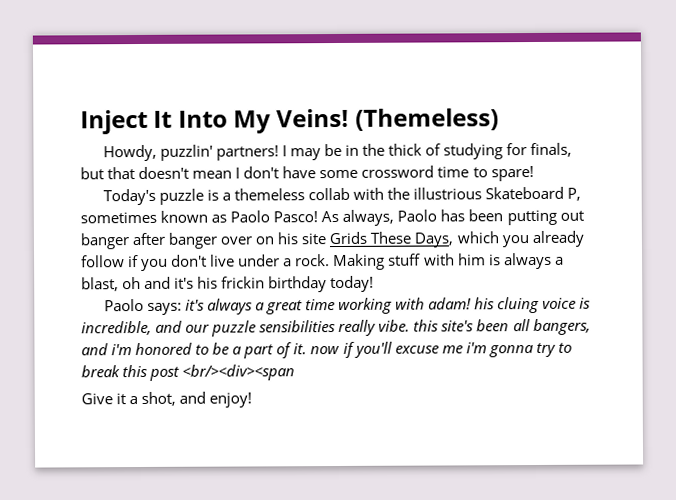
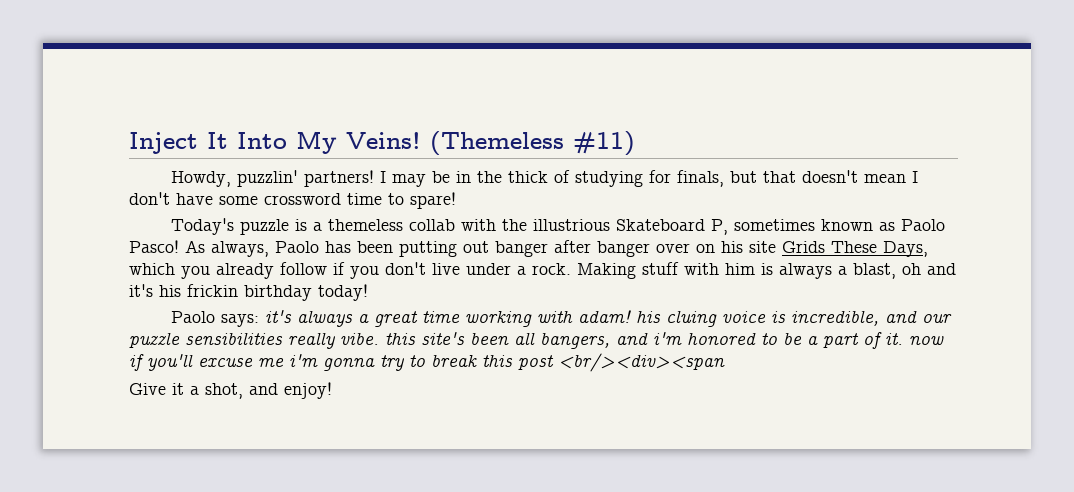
[354,108,499,131] (Themeless) -> [430,131,635,156] (Themeless #11)

